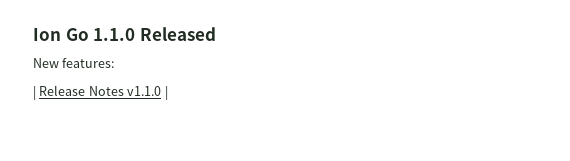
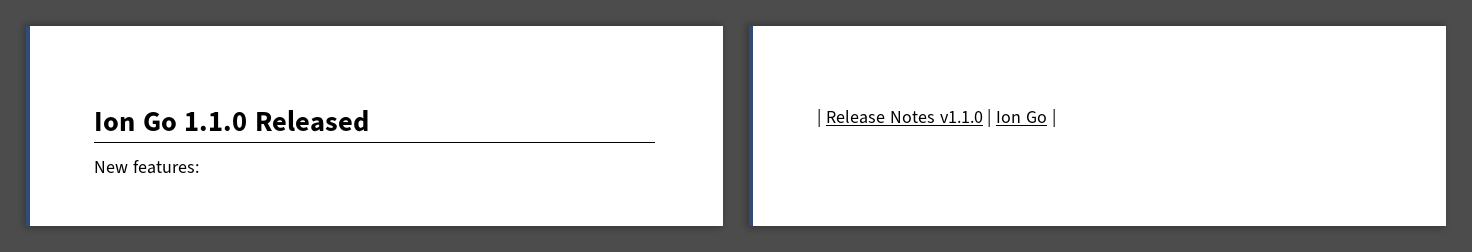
(168, 93) none -> [996,109,1057,128] Ion Go |

